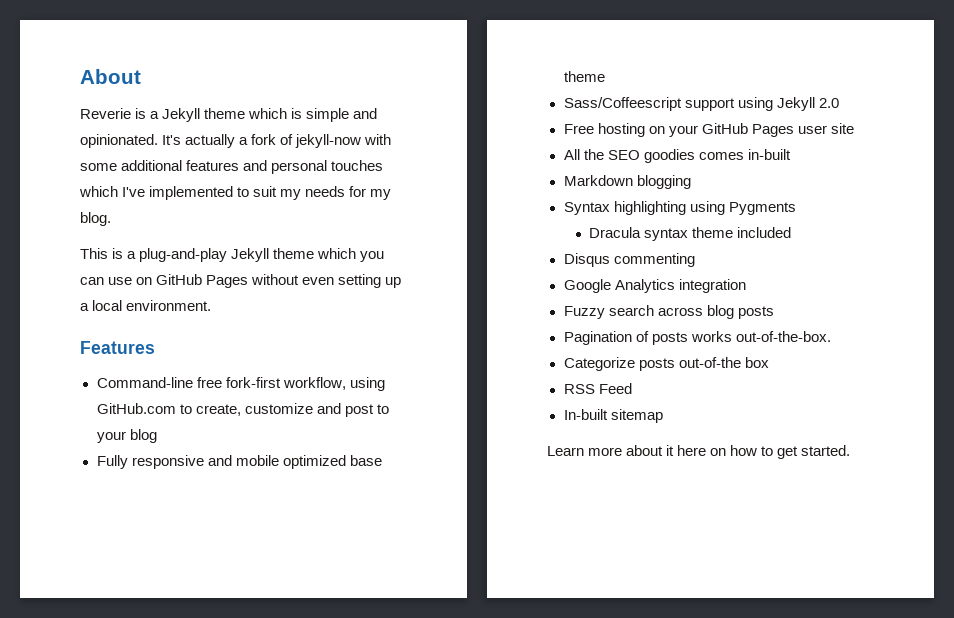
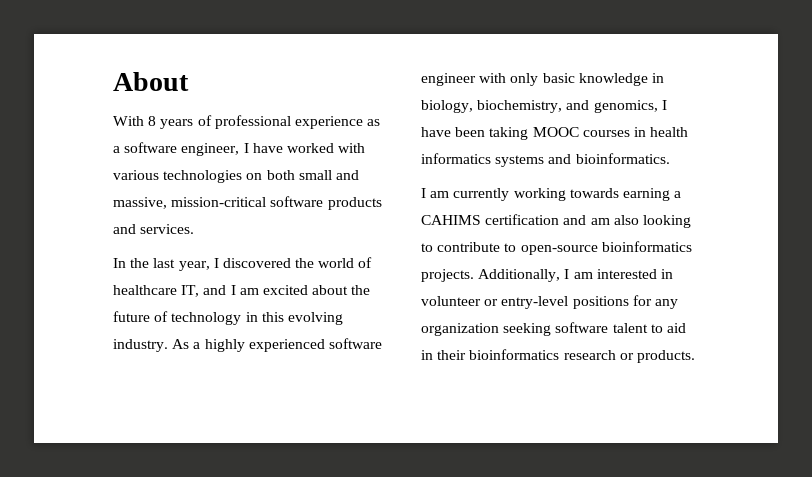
[80,108,378,122] [80,134,392,148] [80,160,384,174] [79,186,392,200] [80,212,111,226] [80,248,385,262] [80,274,402,288] [80,300,212,311] [80,341,155,354] [96,377,385,391] [96,403,389,417] [96,429,157,443] [96,455,382,469] [563,71,605,82] [563,97,839,111] [563,123,854,137] [563,149,791,163] [563,175,691,189] [563,201,796,215] [589,227,792,241] [563,253,695,267] [563,279,746,293] [563,305,774,319] [563,331,831,345] [563,357,769,371] [563,383,632,394] [563,409,663,423] [547,445,851,459] Reverie is a Jekyll theme which is simple and opinionated. It's actually a fork of jekyll-now with some additional features and personal touches which I've implemented to suit my needs for my blog. // This is a plug-and-play Jekyll theme which you can use on GitHub Pages without even setting up a local environment. // Features // Command-line free fork-first workflow, using GitHub.com to create, customize and post to your blog // Fully responsive and mobile optimized base theme // Sass/Coffeescript support using Jekyll 2.0 // Free hosting on your GitHub Pages user site // All the SEO goodies comes in-built // Markdown blogging // Syntax highlighting using Pygments // Dracula syntax theme included // Disqus commenting // Google Analytics integration // Fuzzy search across blog posts // Pagination of posts works out-of-the-box. // Categorize posts out-of-the box // RSS Feed // In-built sitemap // Learn more about it here on how to get started. -> [113,115,381,129] [113,142,366,156] [113,170,359,183] [113,196,382,210] [113,224,195,234] [113,257,373,271] [113,285,371,297] [113,311,343,325] [113,338,382,352] [421,73,664,86] [421,100,667,113] [421,127,689,140] [421,153,670,167] [421,188,682,201] [421,214,691,228] [421,241,692,255] [421,269,673,282] [421,295,678,309] [421,322,686,336] [421,349,695,363] With 8 years of professional experience as a software engineer, I have worked with various technologies on both small and massive, mission-critical software products and services. // In the last year, I discovered the world of healthcare IT, and I am excited about the future of technology in this evolving industry. As a highly experienced software engineer with only basic knowledge in biology, biochemistry, and genomics, I have been taking MOOC courses in health informatics systems and bioinformatics. // I am currently working towards earning a CAHIMS certification and am also looking to contribute to open-source bioinformatics projects. Additionally, I am interested in volunteer or entry-level positions for any organization seeking software talent to aid in their bioinformatics research or products.

